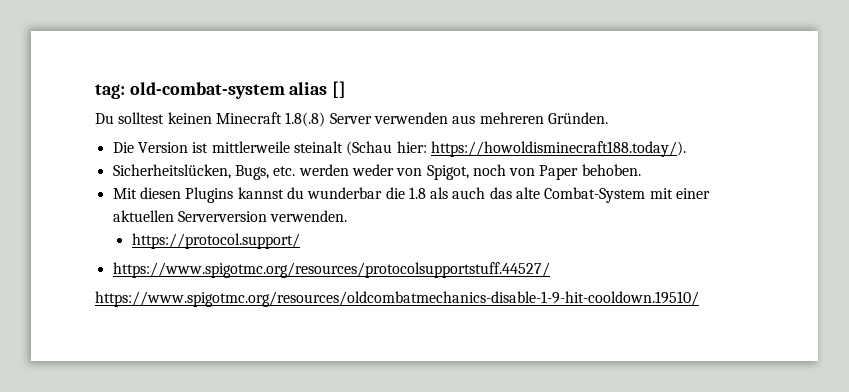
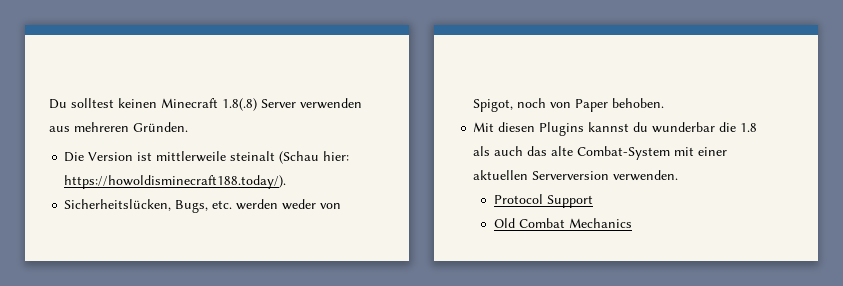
[95,81,347,99] tag: old-combat-system alias [] // -> (49, 104) none
[131,233,300,249] [112,262,550,278] [95,291,699,307] https://protocol.support/ // https://www.spigotmc.org/resources/protocolsupportstuff.44527/ // https://www.spigotmc.org/resources/oldcombatmechanics-disable-1-9-hit-cooldown.19510/ -> [493,194,593,208] [493,218,632,228] Protocol Support // Old Combat Mechanics

